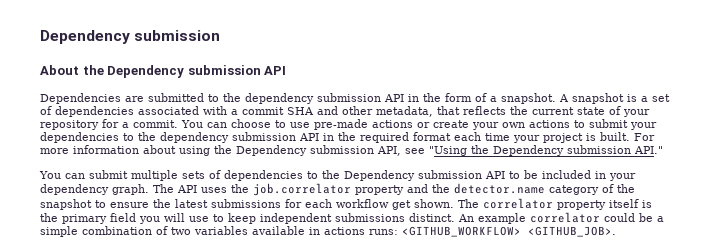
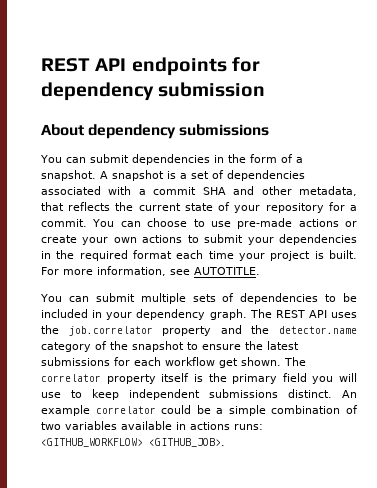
[40,30,221,44] [40,65,287,78] [40,93,404,104] Dependency submission // About the Dependency submission API // Dependencies are submitted to the dependency submission API -> [41,57,260,76] [41,82,266,101] [41,124,270,139] [40,154,210,165] REST API endpoints for dependency submission // About dependency submissions // You can submit dependencies
[123,132,319,143] to the dependency submission API -> (357, 239) none
[73,145,663,156] information about using the Dependency submission API, see "Using the Dependency submission API." -> [97,266,260,276] information, see AUTOTITLE.
[322,170,520,181] the Dependency submission API to -> (337, 298) none
(174, 188) none -> [275,310,305,318] REST

